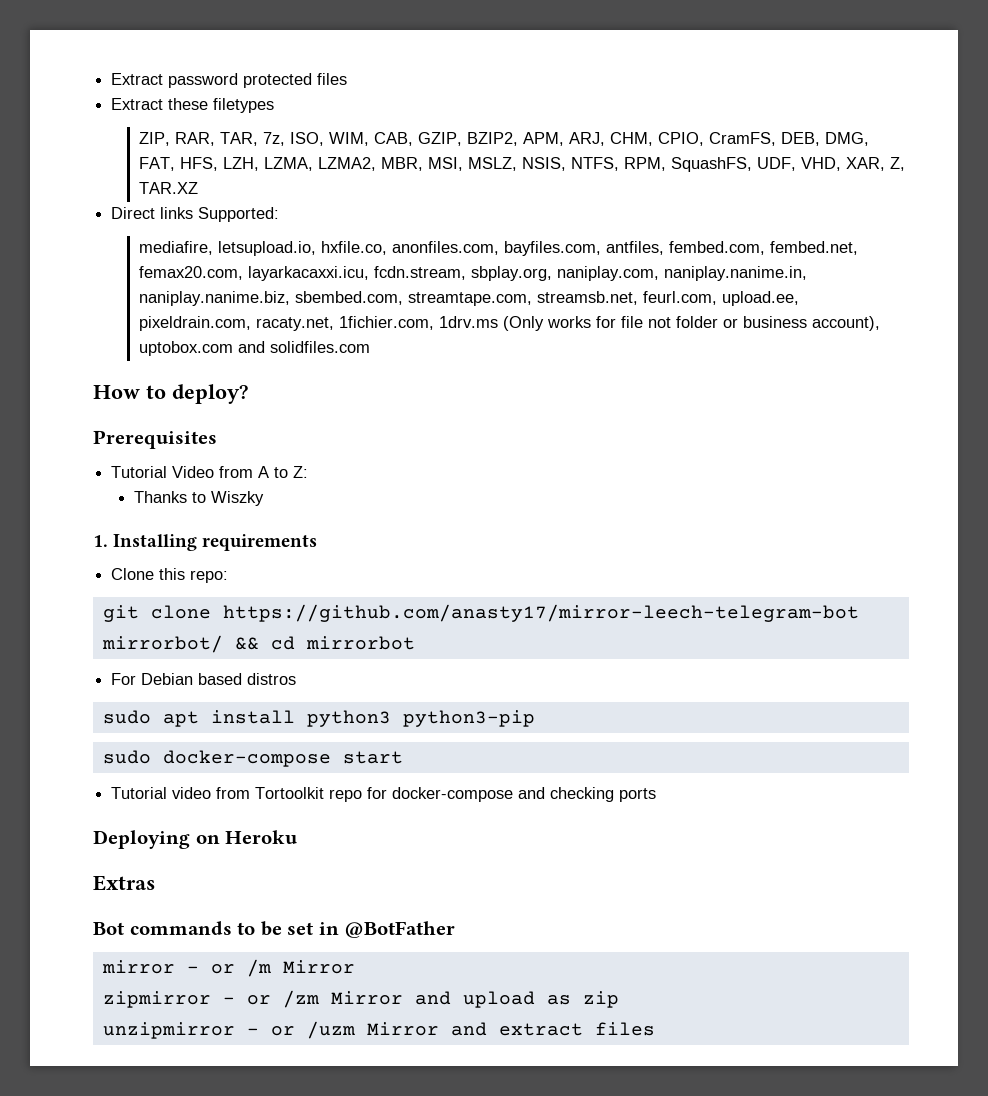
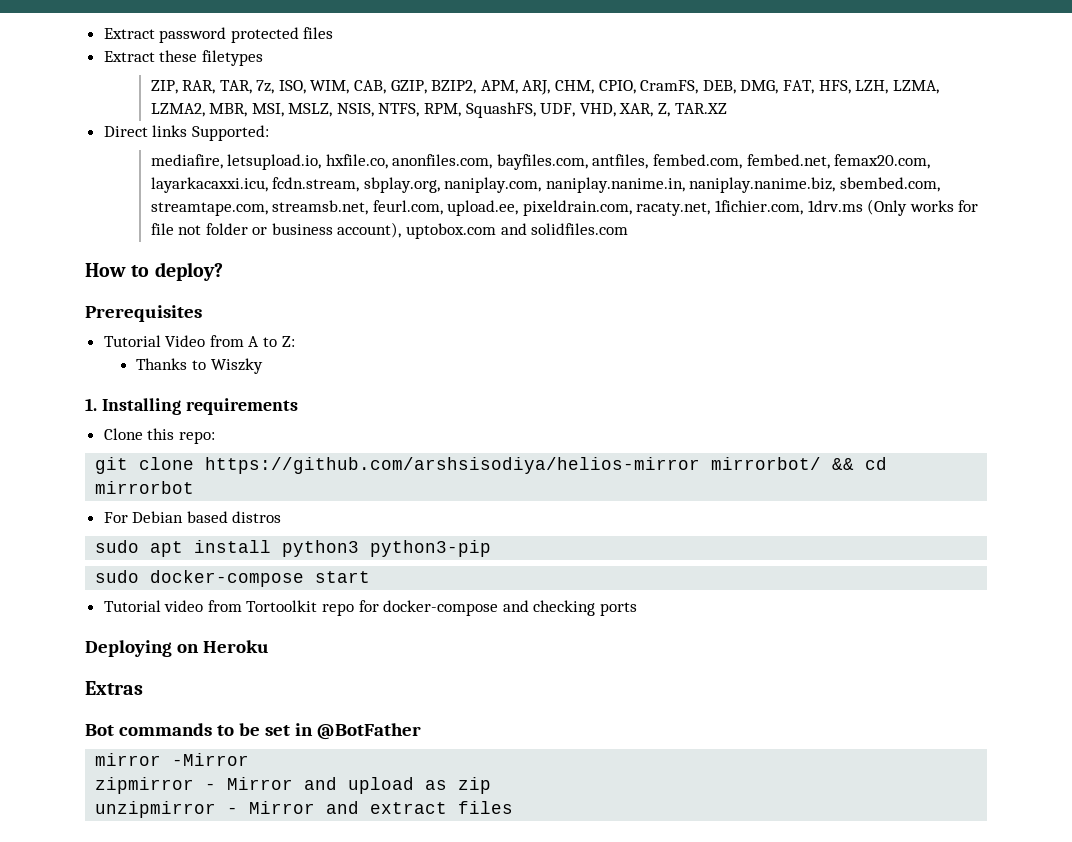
[222,604,859,622] https://github.com/anasty17/mirror-leech-telegram-bot -> [205,457,701,474] https://github.com/arshsisodiya/helios-mirror
[186,959,355,977] - or /m Mirror -> [172,753,250,766] -Mirror
[246,990,319,1008] or /zm -> (217, 786) none
[270,1021,355,1039] or /uzm -> (239, 810) none

